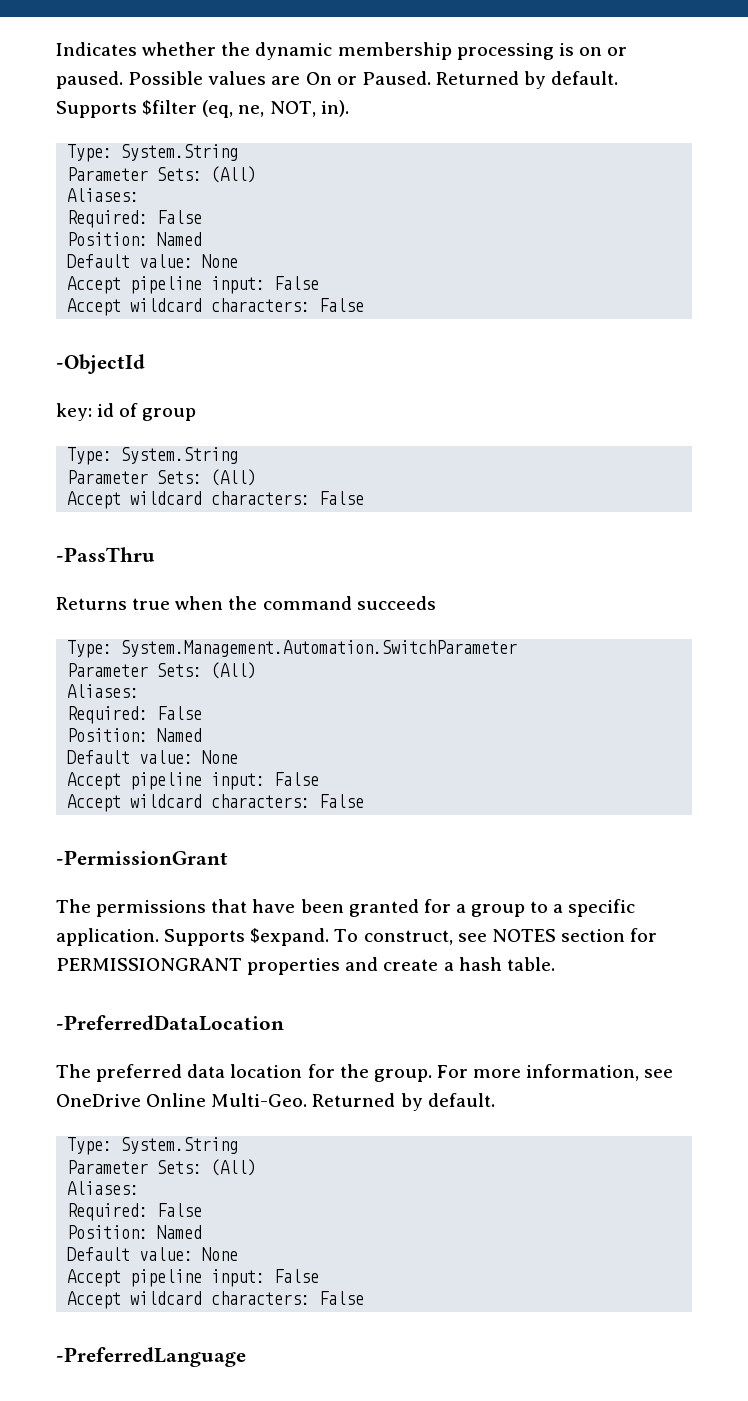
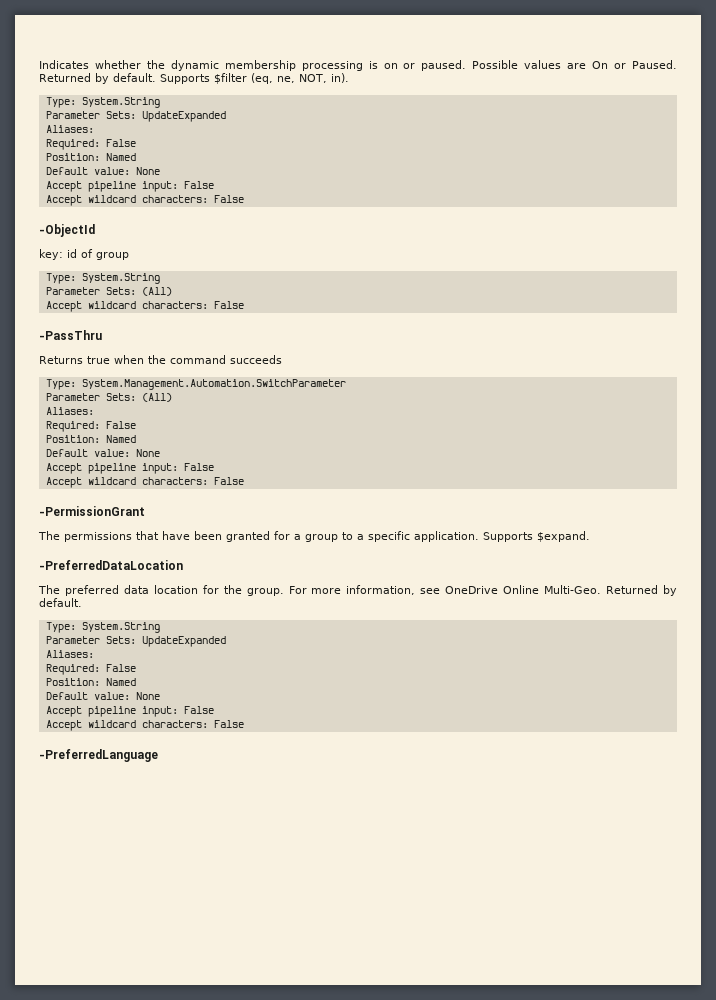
[211,166,257,183] (All) -> [141,111,226,122] UpdateExpanded
[334,928,658,945] [56,957,555,975] To construct, see NOTES section for PERMISSIONGRANT properties and create a hash table. -> (590, 536) none
[211,1159,257,1176] (All) -> [141,636,226,647] UpdateExpanded

